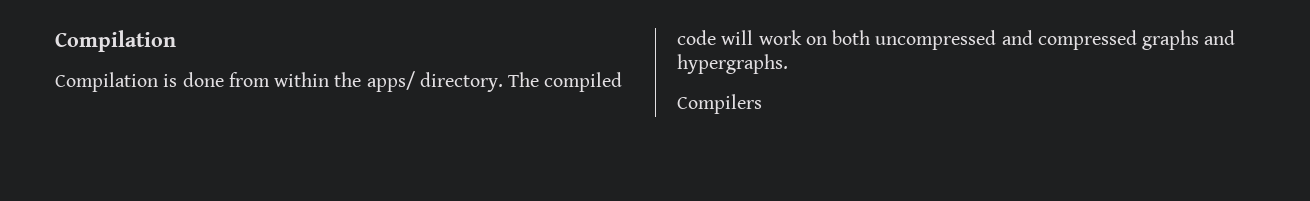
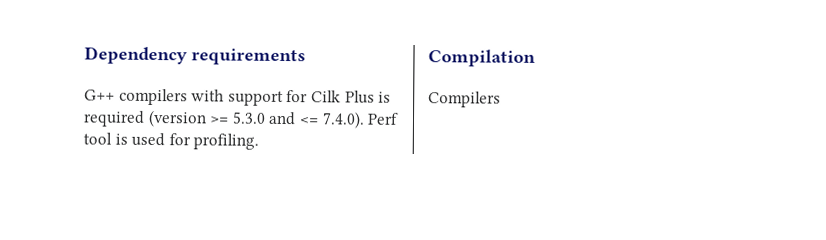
[55,30,176,52] [55,71,623,92] [677,30,1236,50] [677,54,788,74] Compilation // Compilation is done from within the apps/ directory. The compiled code will work on both uncompressed and compressed graphs and hypergraphs. -> [84,46,306,66] [84,88,392,107] [83,109,400,129] [83,132,260,150] [428,49,536,67] Dependency requirements // G++ compilers with support for Cilk Plus is required (version >= 5.3.0 and <= 7.4.0). Perf tool is used for profiling. // Compilation

